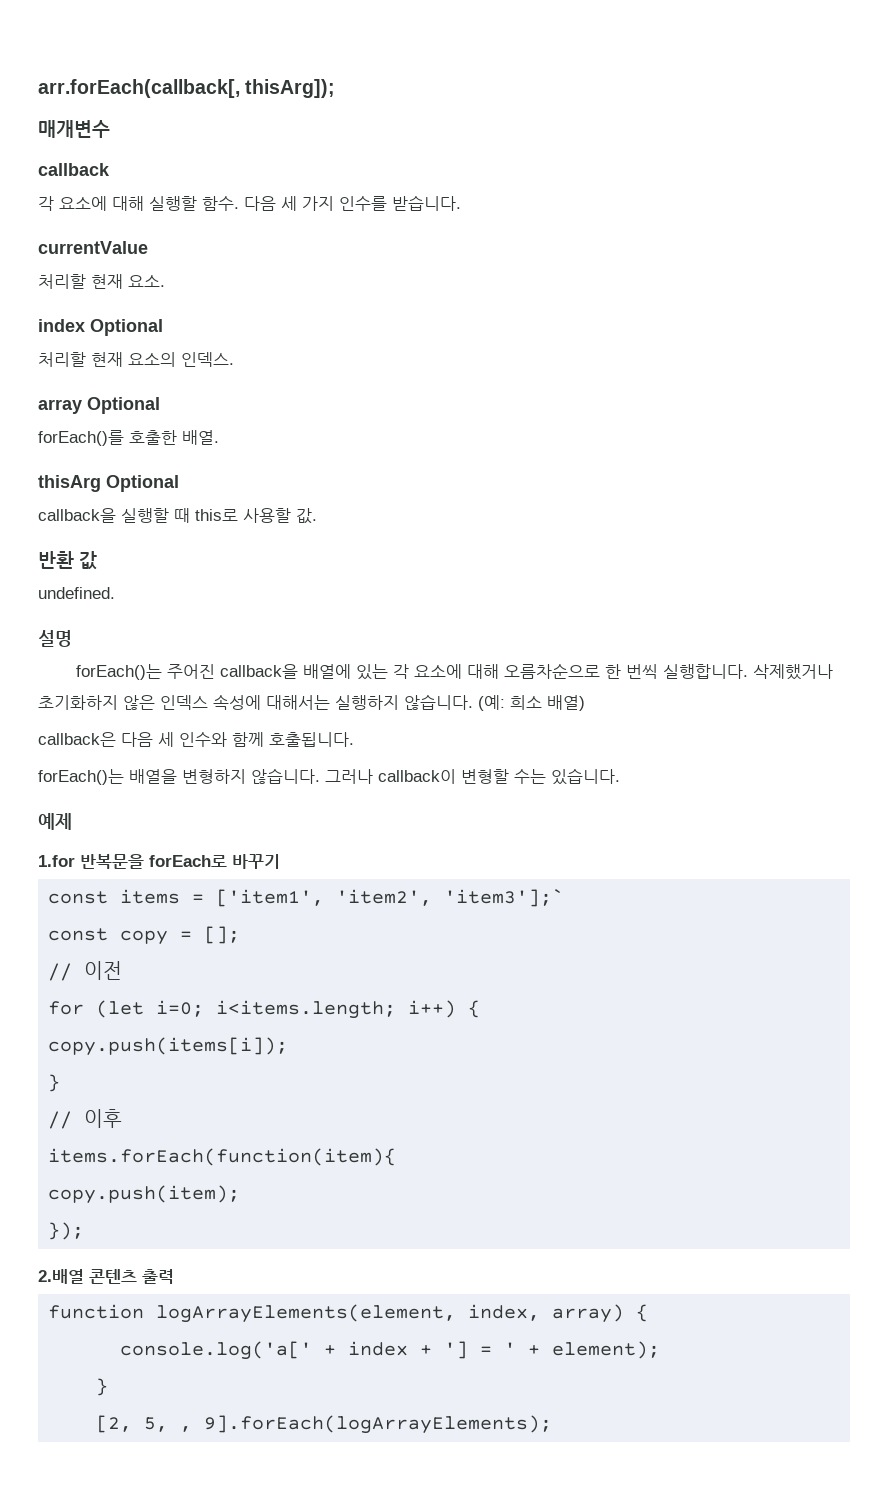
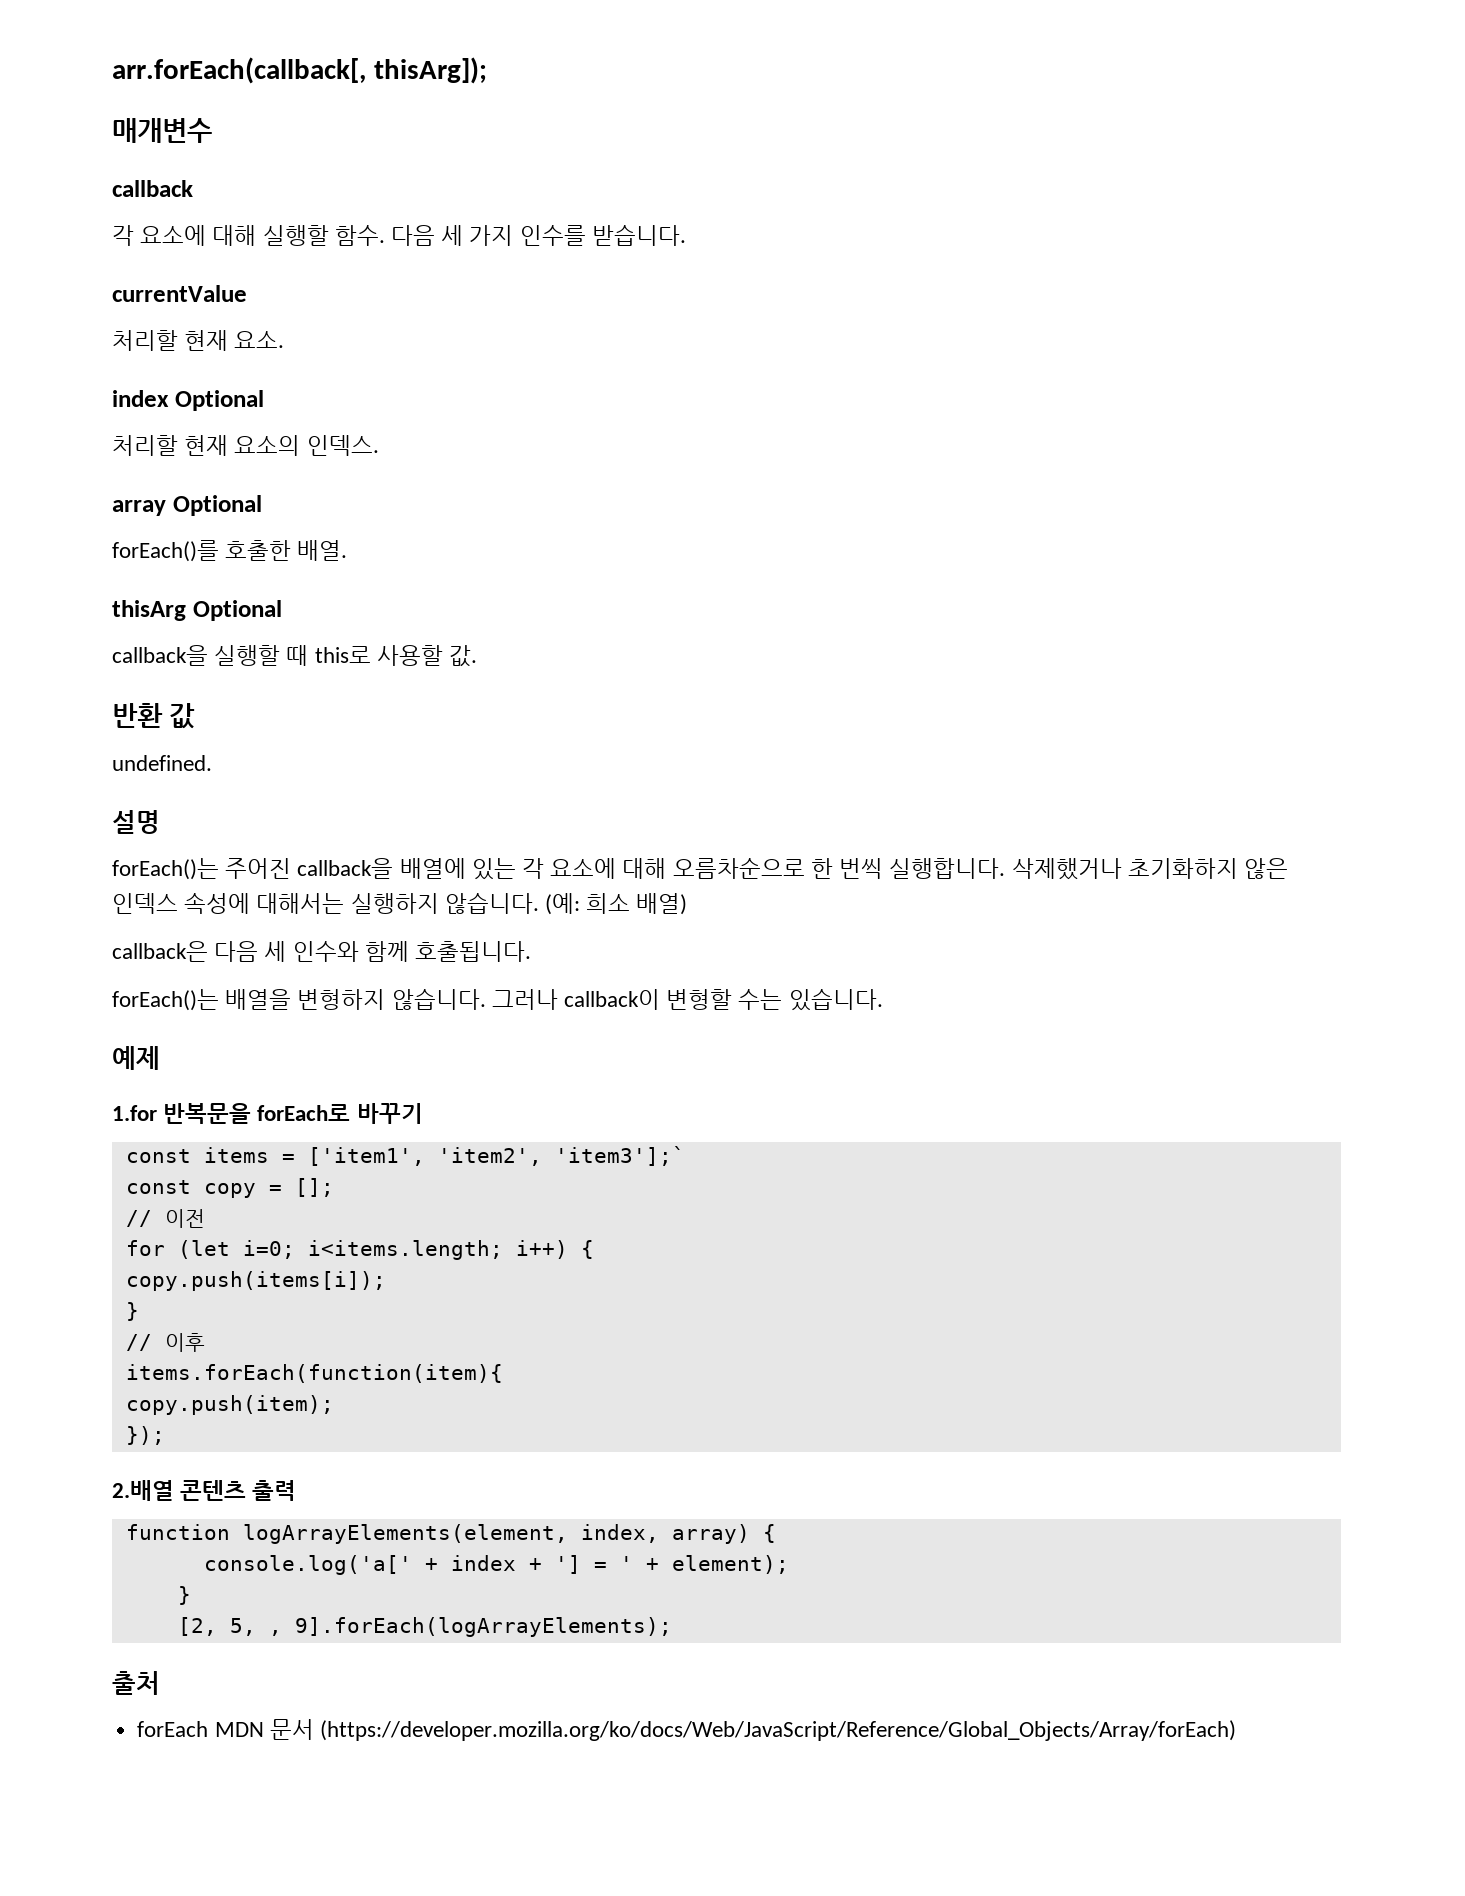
(553, 1424) none -> [112,1671,160,1695] [137,1719,1236,1741] // 출처 // forEach MDN 문서 (https://developer.mozilla.org/ko/docs/Web/JavaScript/Reference/Global_Objects/Array/forEach)

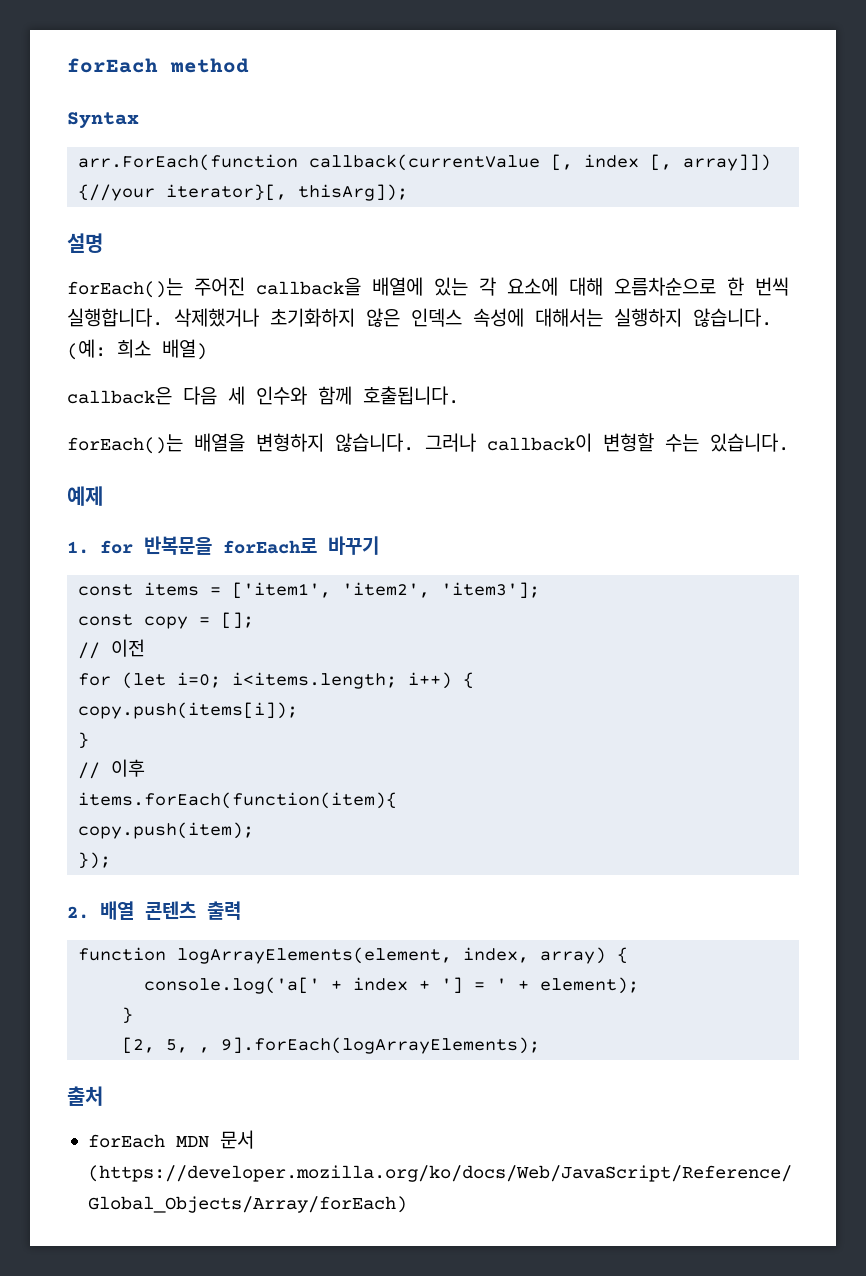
[112,57,487,84] [112,118,212,143] [112,180,193,197] [112,224,686,246] [112,285,247,302] [112,330,285,351] [112,390,264,411] [112,435,379,456] [112,495,262,516] [112,540,348,562] [112,600,282,621] [112,645,478,667] [112,703,196,729] [112,755,212,771] arr.forEach(callback[, thisArg]); // 매개변수 // callback // 각 요소에 대해 실행할 함수. 다음 세 가지 인수를 받습니다. // currentValue // 처리할 현재 요소. // index Optional // 처리할 현재 요소의 인덱스. // array Optional // forEach()를 호출한 배열. // thisArg Optional // callback을 실행할 때 this로 사용할 값. // 반환 값 // undefined. -> [67,58,249,73] [67,112,139,129] [78,154,772,171] [78,184,409,201] forEach method // Syntax // arr.ForEach(function callback(currentValue [, index [, array]]) {//your iterator}[, thisArg]);
[112,1105,157,1121] 1.for -> [67,540,133,554] 1. for
[554,1146,685,1166] 'item3'];` -> [441,582,541,599] 'item3'];
[112,1480,174,1501] 2.배열 -> [67,901,134,920] 2. 배열

